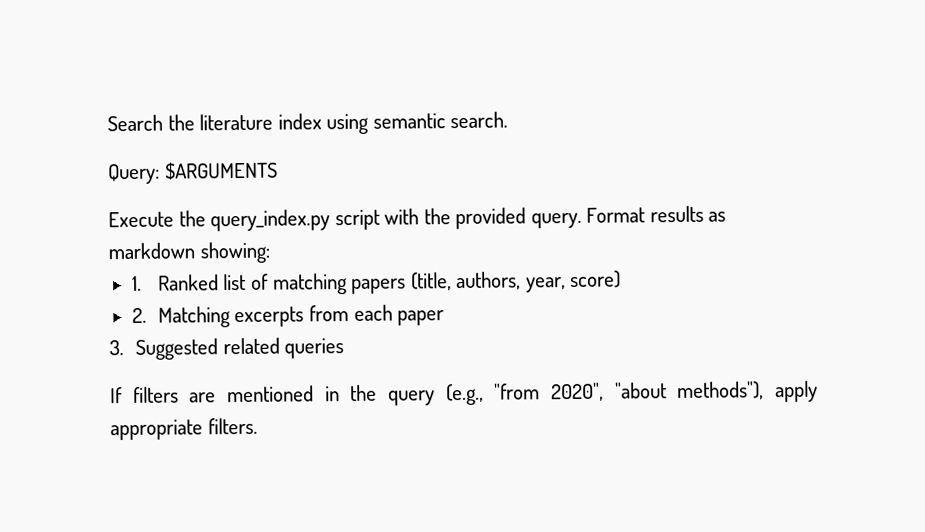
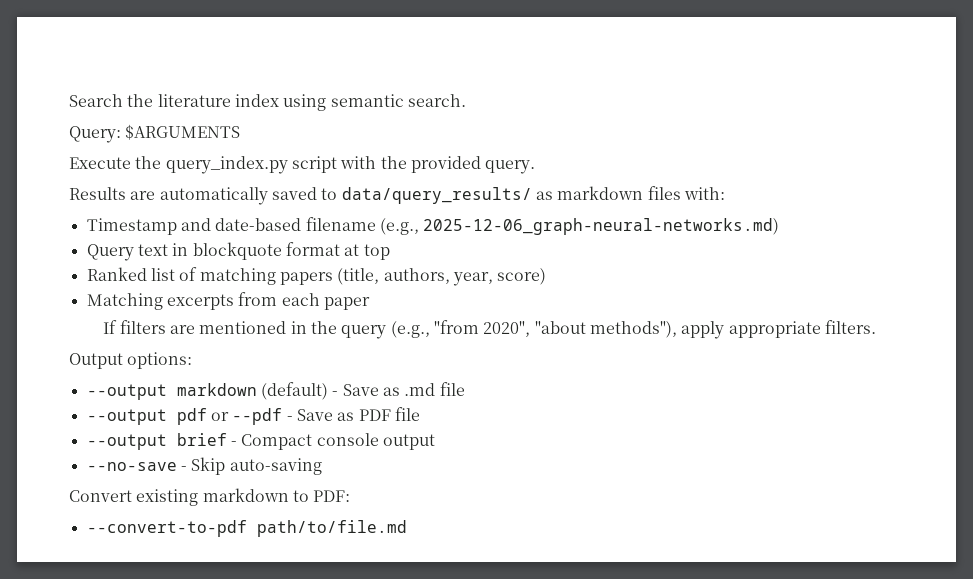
[586,205,727,223] [108,241,270,264] [131,275,142,292] Format results as markdown showing: // 1. -> [69,186,725,205] [86,217,780,235] [86,242,390,261] // Results are automatically saved to data/query_results/ as markdown files with: // Timestamp and date-based filename (e.g., 2025-12-06_graph-neural-networks.md) // Query text in blockquote format at top //
[131,307,147,324] 2. -> (547, 276) none
[109,337,345,360] // 3. Suggested related queries -> (370, 303) none
(258, 426) none -> [69,352,193,369] [86,382,465,400] [86,407,420,425] [86,433,435,450] [86,457,322,475] [69,488,351,506] [86,520,407,537] // Output options: // --output markdown (default) - Save as .md file // --output pdf or --pdf - Save as PDF file // --output brief - Compact console output // --no-save - Skip auto-saving // Convert existing markdown to PDF: // --convert-to-pdf path/to/file.md

